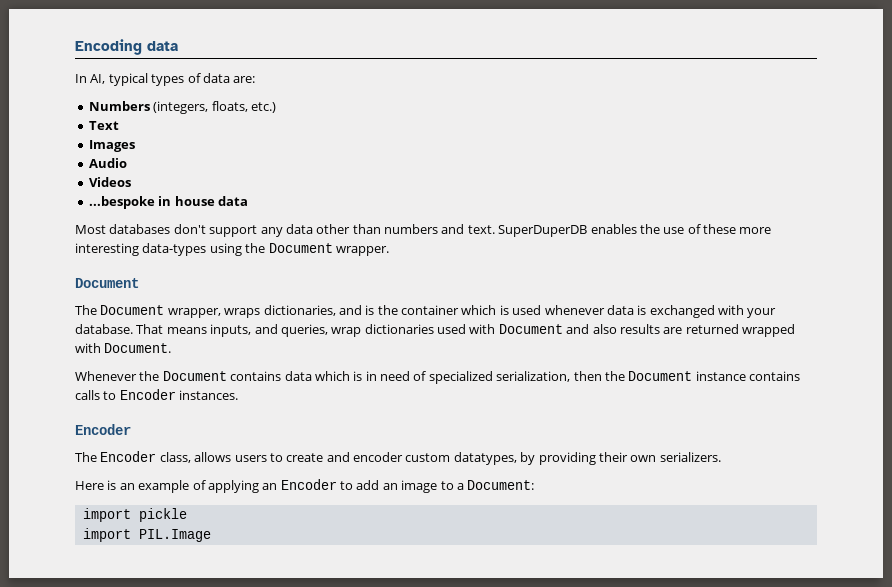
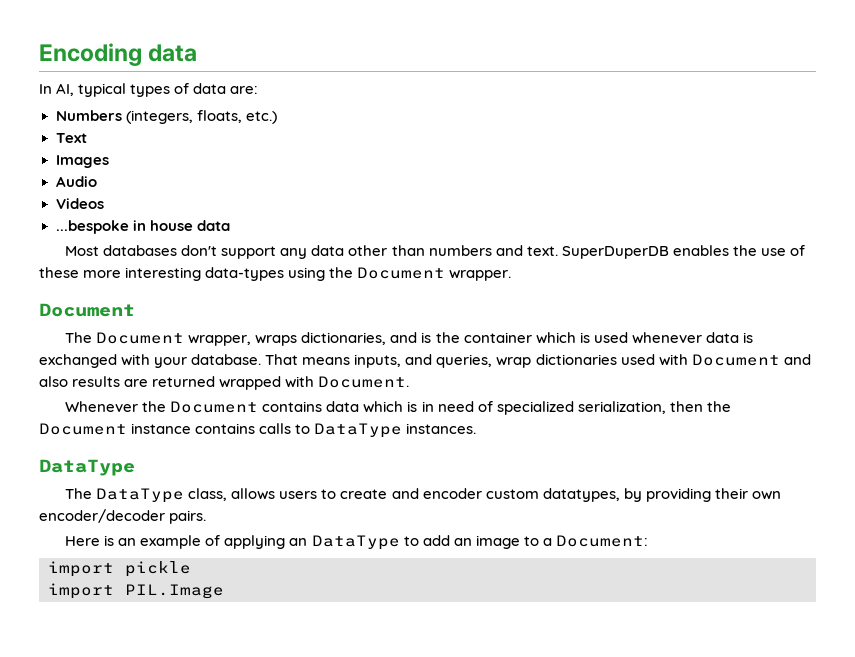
[119,389,176,400] Encoder -> [314,423,403,438] DataType
[75,424,131,435] [75,451,157,462] Encoder // The Encoder -> [39,459,135,476] [65,488,185,503] DataType // The DataType
[659,452,721,462] serializers. -> [39,509,207,524] encoder/decoder pairs.
[280,479,337,490] Encoder -> [311,535,400,550] DataType

